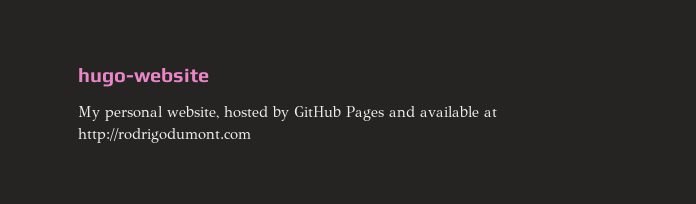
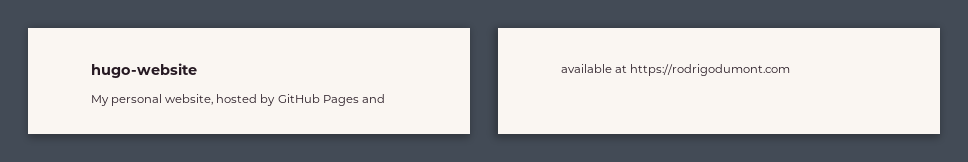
[78,128,251,143] http://rodrigodumont.com -> [630,64,791,76] https://rodrigodumont.com

